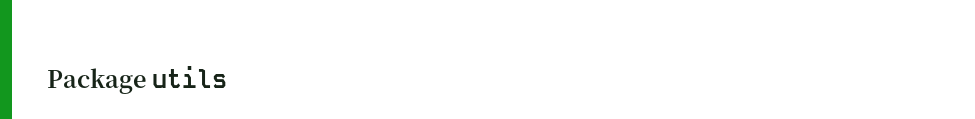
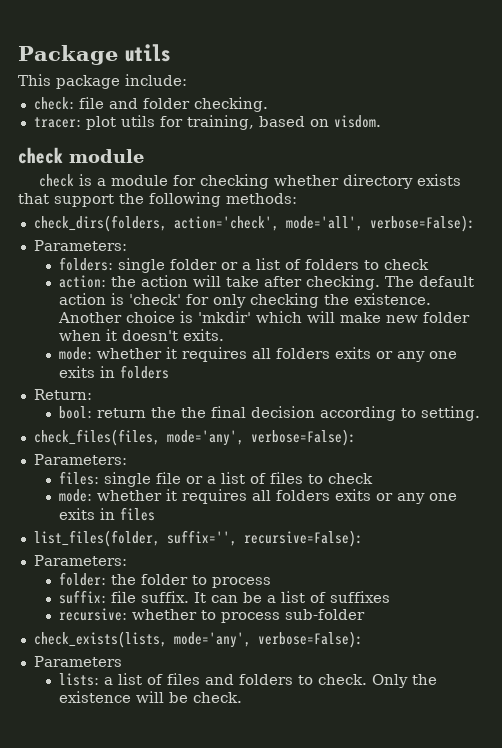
(228, 77) none -> [18,74,187,89] [33,97,268,112] [33,115,381,130] [18,147,144,164] [39,174,462,189] [18,192,297,207] [33,215,475,232] [33,240,127,251] [58,257,429,273] [58,275,474,290] [58,293,431,308] [57,311,470,323] [58,329,224,341] [58,347,457,362] [58,365,169,379] [33,389,92,400] [58,406,480,421] [33,429,356,446] [33,454,127,465] [58,471,373,487] [58,489,457,504] [58,507,155,521] [33,530,363,547] [33,555,127,566] [58,572,271,588] [58,590,390,604] [58,608,365,623] [33,631,363,648] [33,656,122,667] [58,673,437,688] [58,691,242,703] // This package include: // check: file and folder checking. // tracer: plot utils for training, based on visdom. // check module // check is a module for checking whether directory exists that support the following methods: // check_dirs(folders, action='check', mode='all', verbose=False): // Parameters: // folders: single folder or a list of folders to check // action: the action will take after checking. The default action is 'check' for only checking the existence. Another choice is 'mkdir' which will make new folder when it doesn't exits. // mode: whether it requires all folders exits or any one exits in folders // Return: // bool: return the the final decision according to setting. // check_files(files, mode='any', verbose=False): // Parameters: // files: single file or a list of files to check // mode: whether it requires all folders exits or any one exits in files // list_files(folder, suffix='', recursive=False): // Parameters: // folder: the folder to process // suffix: file suffix. It can be a list of suffixes // recursive: whether to process sub-folder // check_exists(lists, mode='any', verbose=False): // Parameters // lists: a list of files and folders to check. Only the existence will be check.

